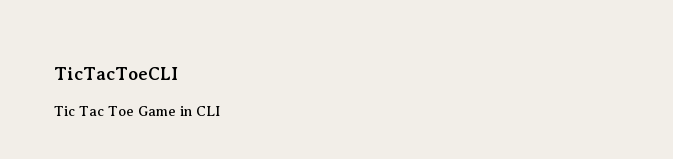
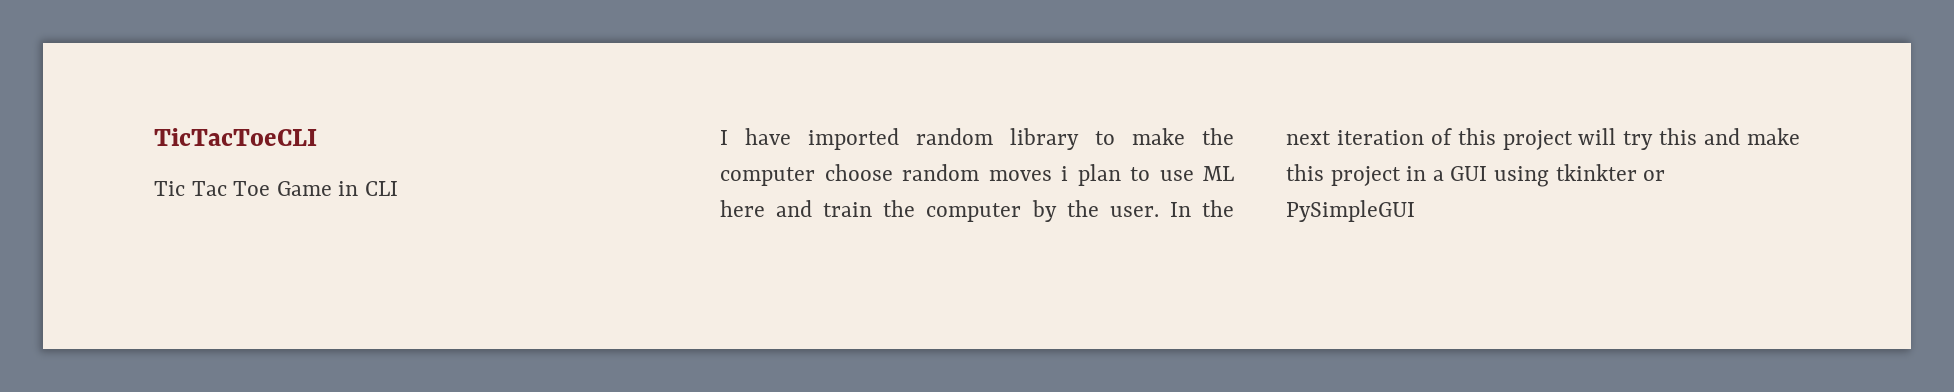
(220, 111) none -> [720,128,1234,150] [720,164,1234,186] [720,200,1234,222] [1286,128,1800,150] [1286,164,1666,187] [1286,200,1415,222] // I have imported random library to make the computer choose random moves i plan to use ML here and train the computer by the user. In the next iteration of this project will try this and make this project in a GUI using tkinkter or PySimpleGUI

